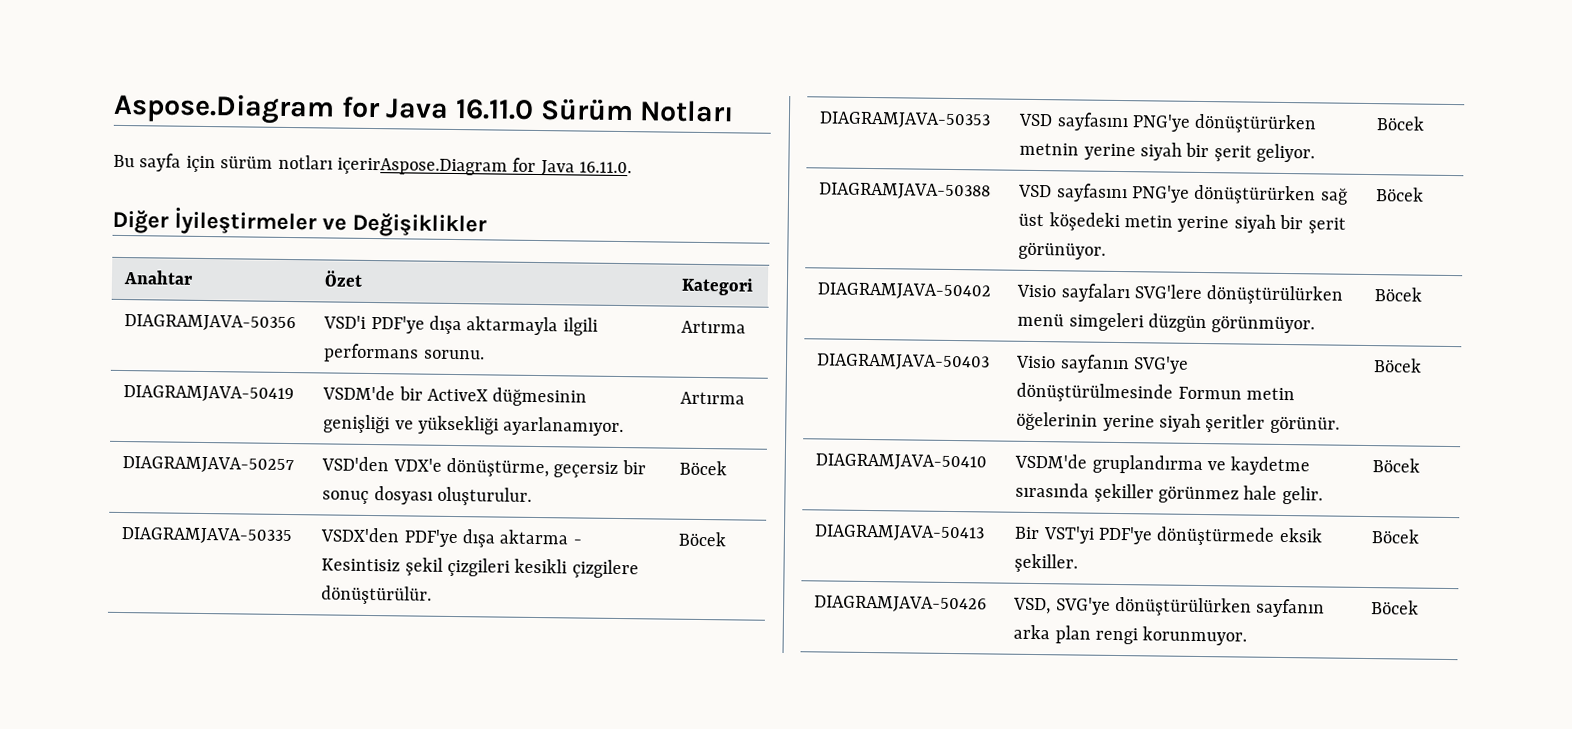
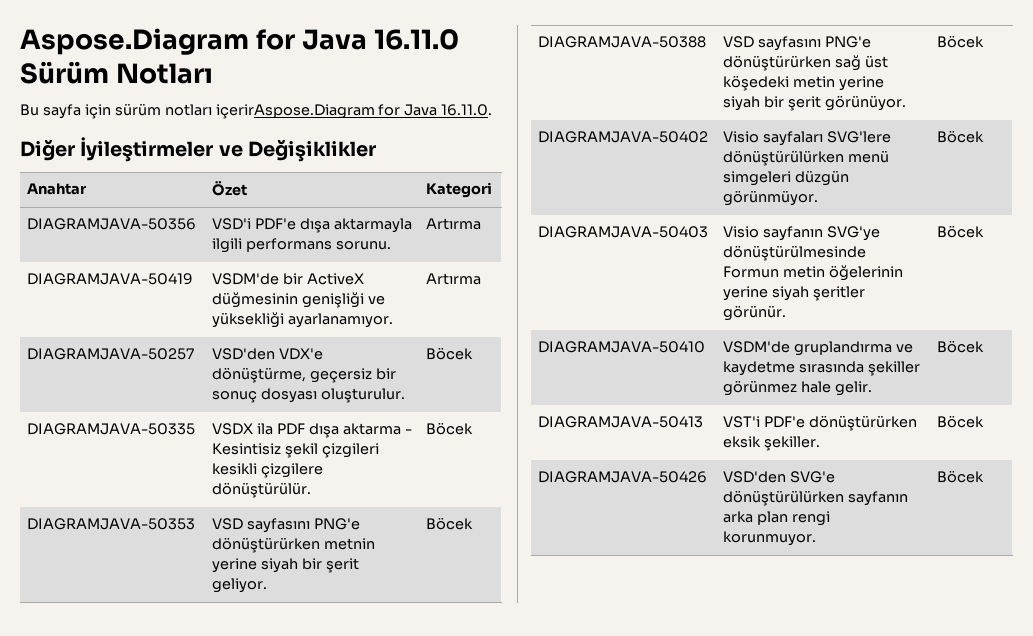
[370,315,425,334] PDF'ye -> [255,218,297,230] PDF'e
[320,527,458,548] VSDX'den PDF'ye -> [212,423,306,435] VSDX ila PDF
[1132,114,1192,132] PNG'ye -> [314,518,361,530] PNG'e
[1131,185,1191,203] PNG'ye -> [825,36,872,48] PNG'e
[1014,526,1276,546] Bir VST'yi PDF'ye dönüştürmede -> [723,415,918,431] VST'i PDF'e dönüştürürken
[1013,597,1111,615] VSD, SVG'ye -> [723,471,836,483] VSD'den SVG'e

